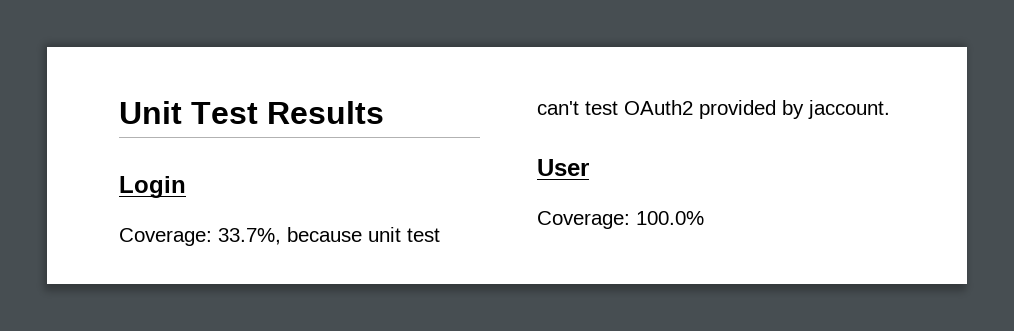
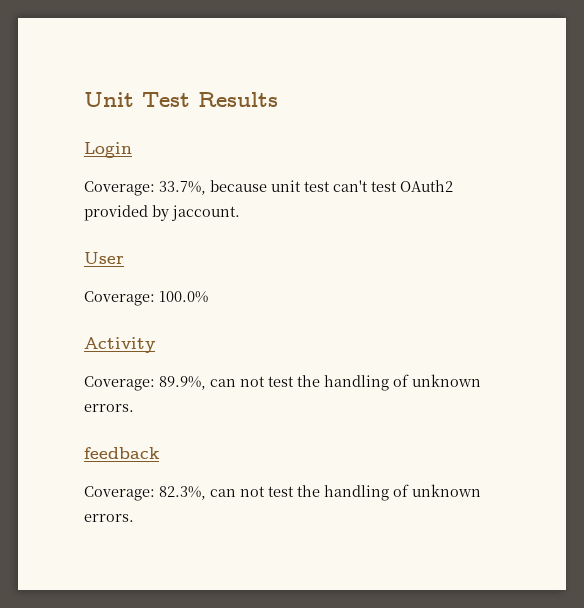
(704, 218) none -> [84,337,155,353] [84,374,481,391] [84,404,134,412] [84,447,160,459] [84,484,481,501] [84,514,134,522] // Activity // Coverage: 89.9%, can not test the handling of unknown errors. // feedback // Coverage: 82.3%, can not test the handling of unknown errors.

